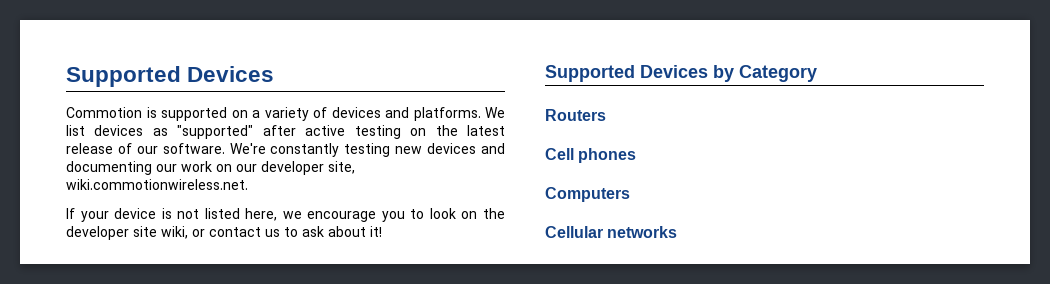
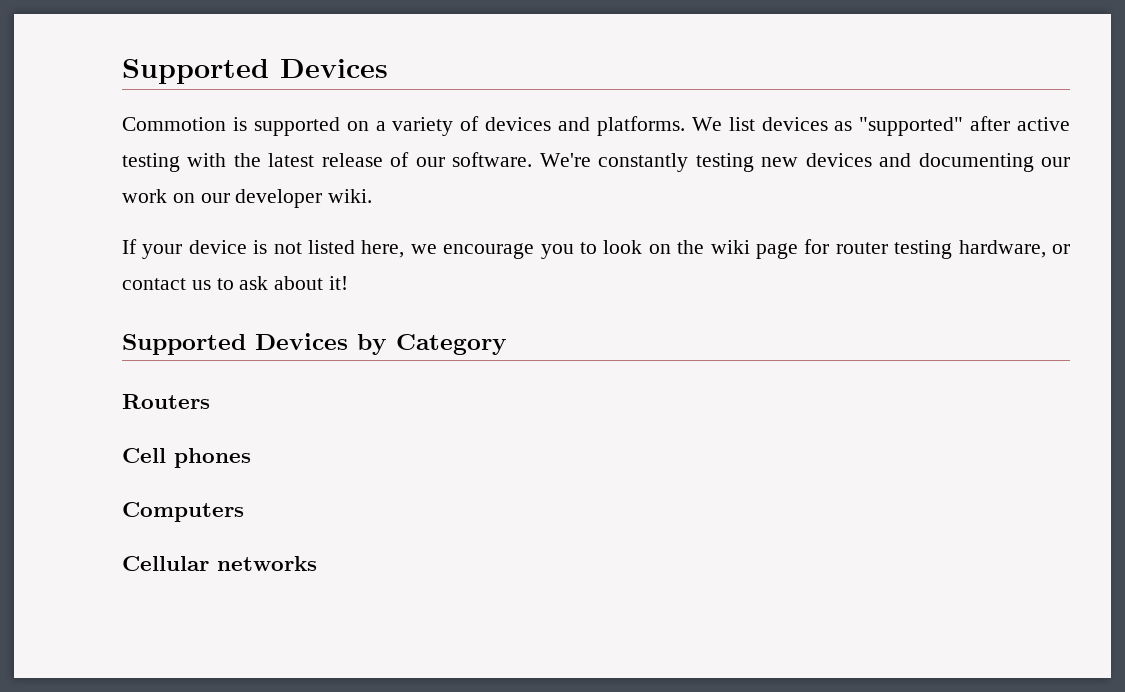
[410,128,427,136] on -> [187,153,227,167] with
[328,161,355,174] [66,179,248,190] site, wiki.commotionwireless.net. -> [328,189,373,203] wiki.
[66,226,188,240] developer site wiki, -> [710,239,1046,259] wiki page for router testing hardware,

